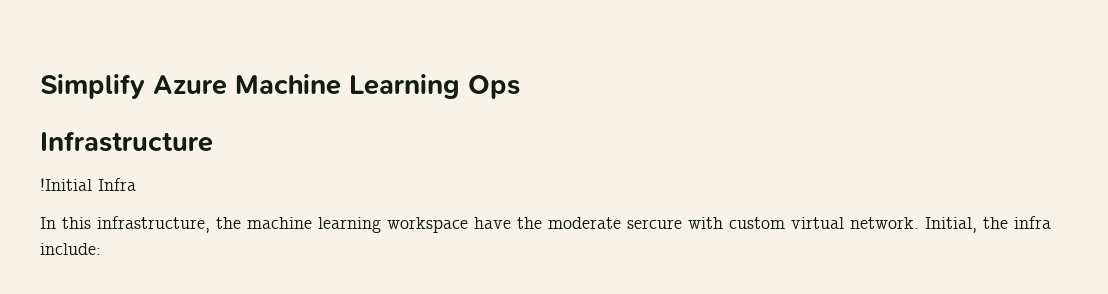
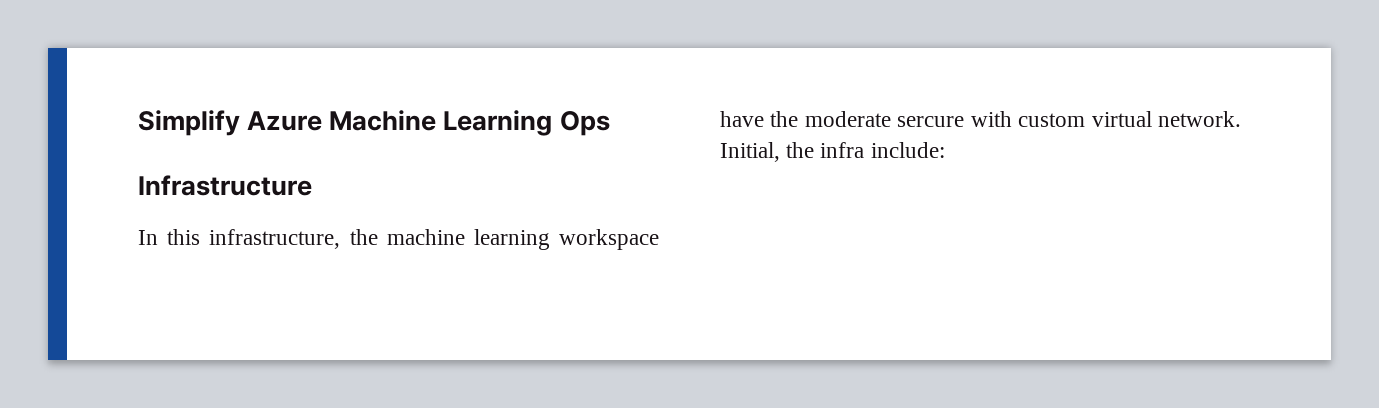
[40,178,136,191] // !Initial Infra -> (312, 185) none

